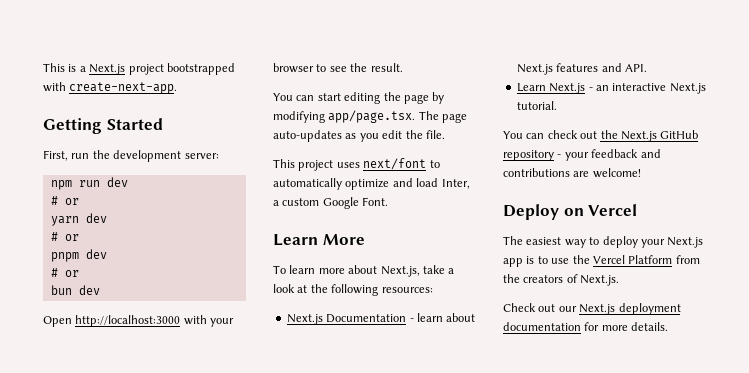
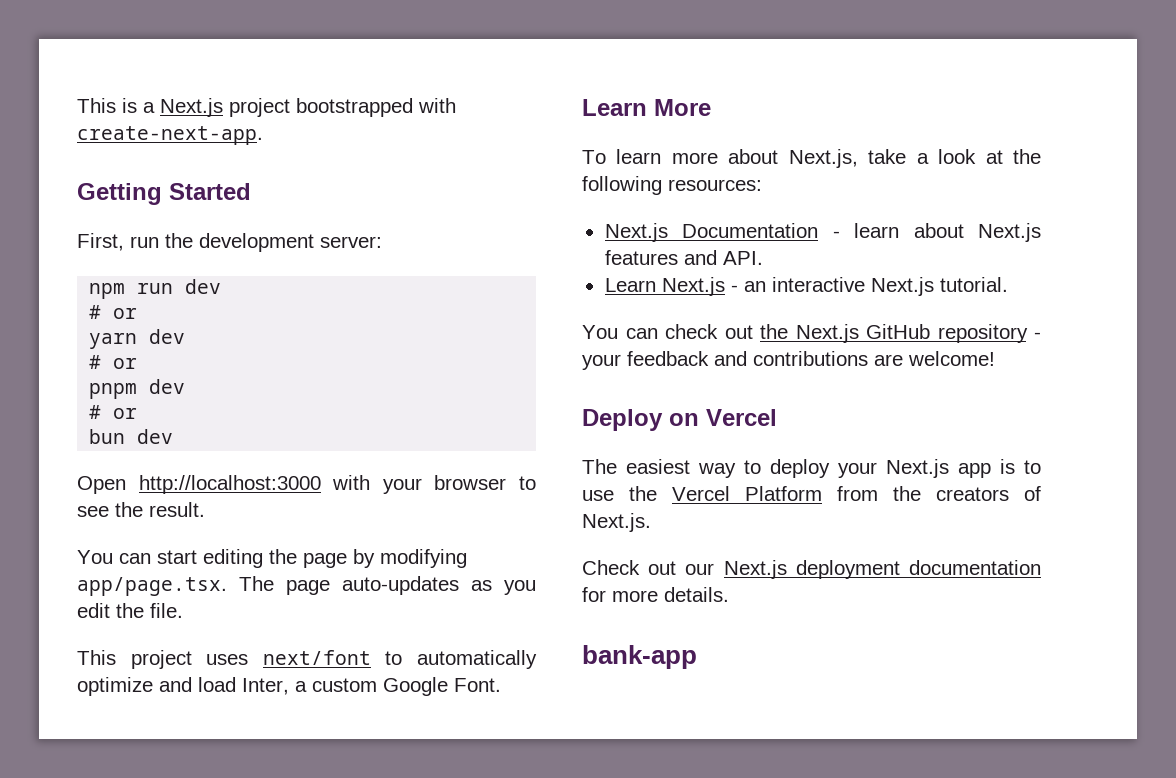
(669, 326) none -> [582,645,697,669] // bank-app

